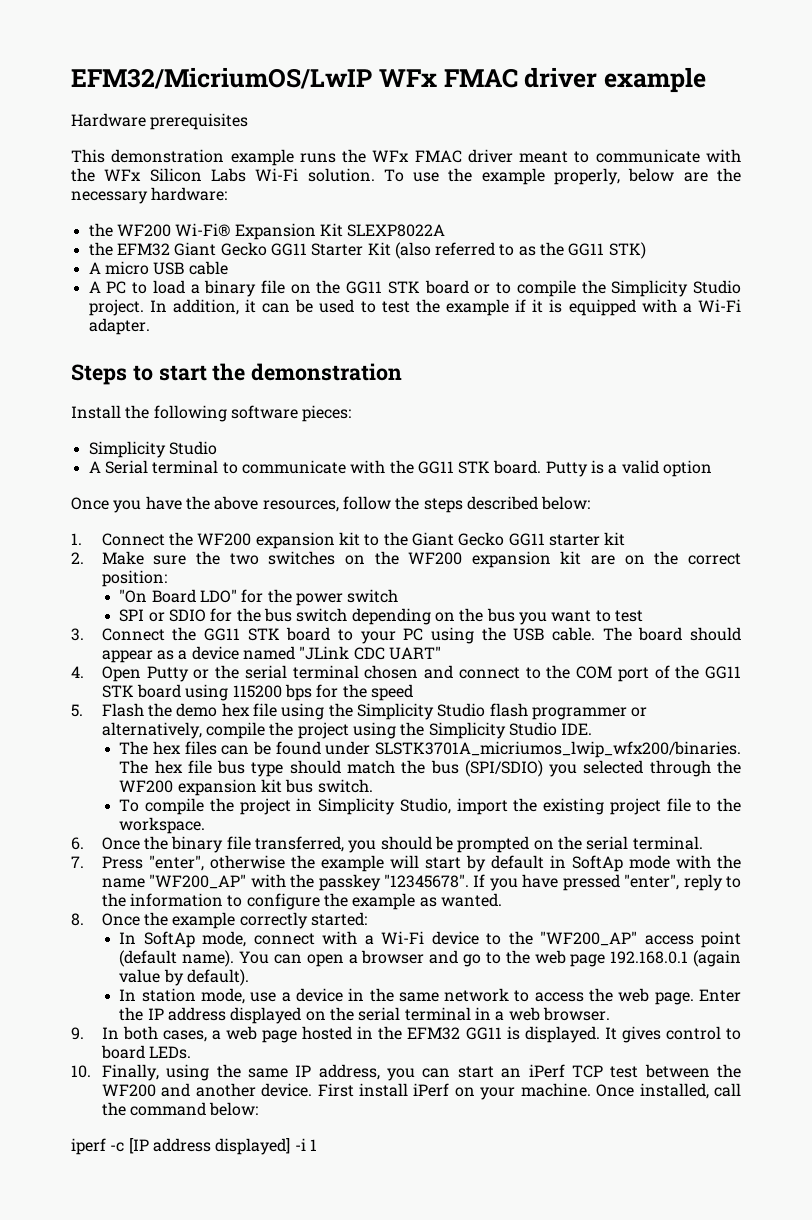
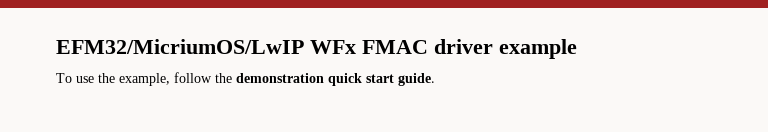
[71,113,249,130] [71,149,741,166] [71,168,741,185] [71,187,228,204] [88,223,446,240] [88,242,646,259] [88,261,228,275] [88,280,742,297] [88,299,741,316] [88,318,150,335] [71,363,403,385] [71,405,352,422] [88,441,217,458] [88,460,713,477] [71,496,591,513] [71,532,626,549] [71,551,742,568] [101,570,167,587] [119,589,399,606] [119,608,643,625] [71,627,742,644] [101,646,441,663] [71,665,741,682] [101,684,413,701] [71,703,648,720] [101,722,593,739] [119,741,741,758] [119,760,741,777] [119,779,373,796] [119,798,741,815] [119,817,206,834] [71,836,703,853] [71,855,742,872] [101,874,741,891] [101,893,502,910] [71,912,368,929] [119,931,741,948] [119,950,742,967] [119,969,249,986] [119,988,742,1005] [119,1007,610,1024] [71,1026,742,1043] [100,1045,192,1059] [71,1064,741,1081] [101,1083,741,1100] [101,1102,259,1116] [71,1138,317,1155] Hardware prerequisites // This demonstration example runs the WFx FMAC driver meant to communicate with the WFx Silicon Labs Wi-Fi solution. To use the example properly, below are the necessary hardware: // the WF200 Wi-Fi® Expansion Kit SLEXP8022A // the EFM32 Giant Gecko GG11 Starter Kit (also referred to as the GG11 STK) // A micro USB cable // A PC to load a binary file on the GG11 STK board or to compile the Simplicity Studio project. In addition, it can be used to test the example if it is equipped with a Wi-Fi adapter. // Steps to start the demonstration // Install the following software pieces: // Simplicity Studio // A Serial terminal to communicate with the GG11 STK board. Putty is a valid option // Once you have the above resources, follow the steps described below: // 1. Connect the WF200 expansion kit to the Giant Gecko GG11 starter kit // 2. Make sure the two switches on the WF200 expansion kit are on the correct position: // "On Board LDO" for the power switch // SPI or SDIO for the bus switch depending on the bus you want to test // 3. Connect the GG11 STK board to your PC using the USB cable. The board should appear as a device named "JLink CDC UART" // 4. Open Putty or the serial terminal chosen and connect to the COM port of the GG11 STK board using 115200 bps for the speed // 5. Flash the demo hex file using the Simplicity Studio flash programmer or alternatively, compile the project using the Simplicity Studio IDE. // The hex files can be found under SLSTK3701A_micriumos_lwip_wfx200/binaries. The hex file bus type should match the bus (SPI/SDIO) you selected through the WF200 expansion kit bus switch. // To compile the project in Simplicity Studio, import the existing project file to the workspace. // 6. Once the binary file transferred, you should be prompted on the serial terminal. // 7. Press "enter", otherwise the example will start by default in SoftAp mode with the name "WF200_AP" with the passkey "12345678". If you have pressed "enter", reply to the information to configure the example as wanted. // 8. Once the example correctly started: // In SoftAp mode, connect with a Wi-Fi device to the "WF200_AP" access point (default name). You can open a browser and go to the web page 192.168.0.1 (again value by default). // In station mode, use a device in the same network to access the web page. Enter the IP address displayed on the serial terminal in a web browser. // 9. In both cases, a web page hosted in the EFM32 GG11 is displayed. It gives control to board LEDs. // 10. Finally, using the same IP address, you can start an iPerf TCP test between the WF200 and another device. First install iPerf on your machine. Once installed, call the command below: // iperf -c [IP address displayed] -i 1 -> [56,72,435,86] To use the example, follow the demonstration quick start guide.

